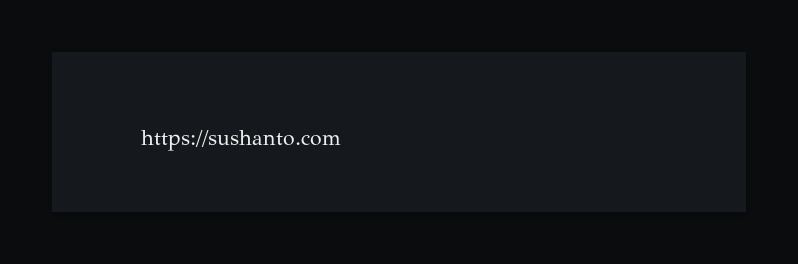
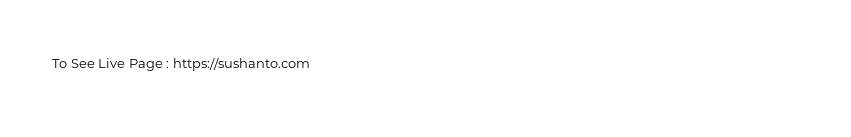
(141, 140) none -> [52,58,170,71] To See Live Page :

